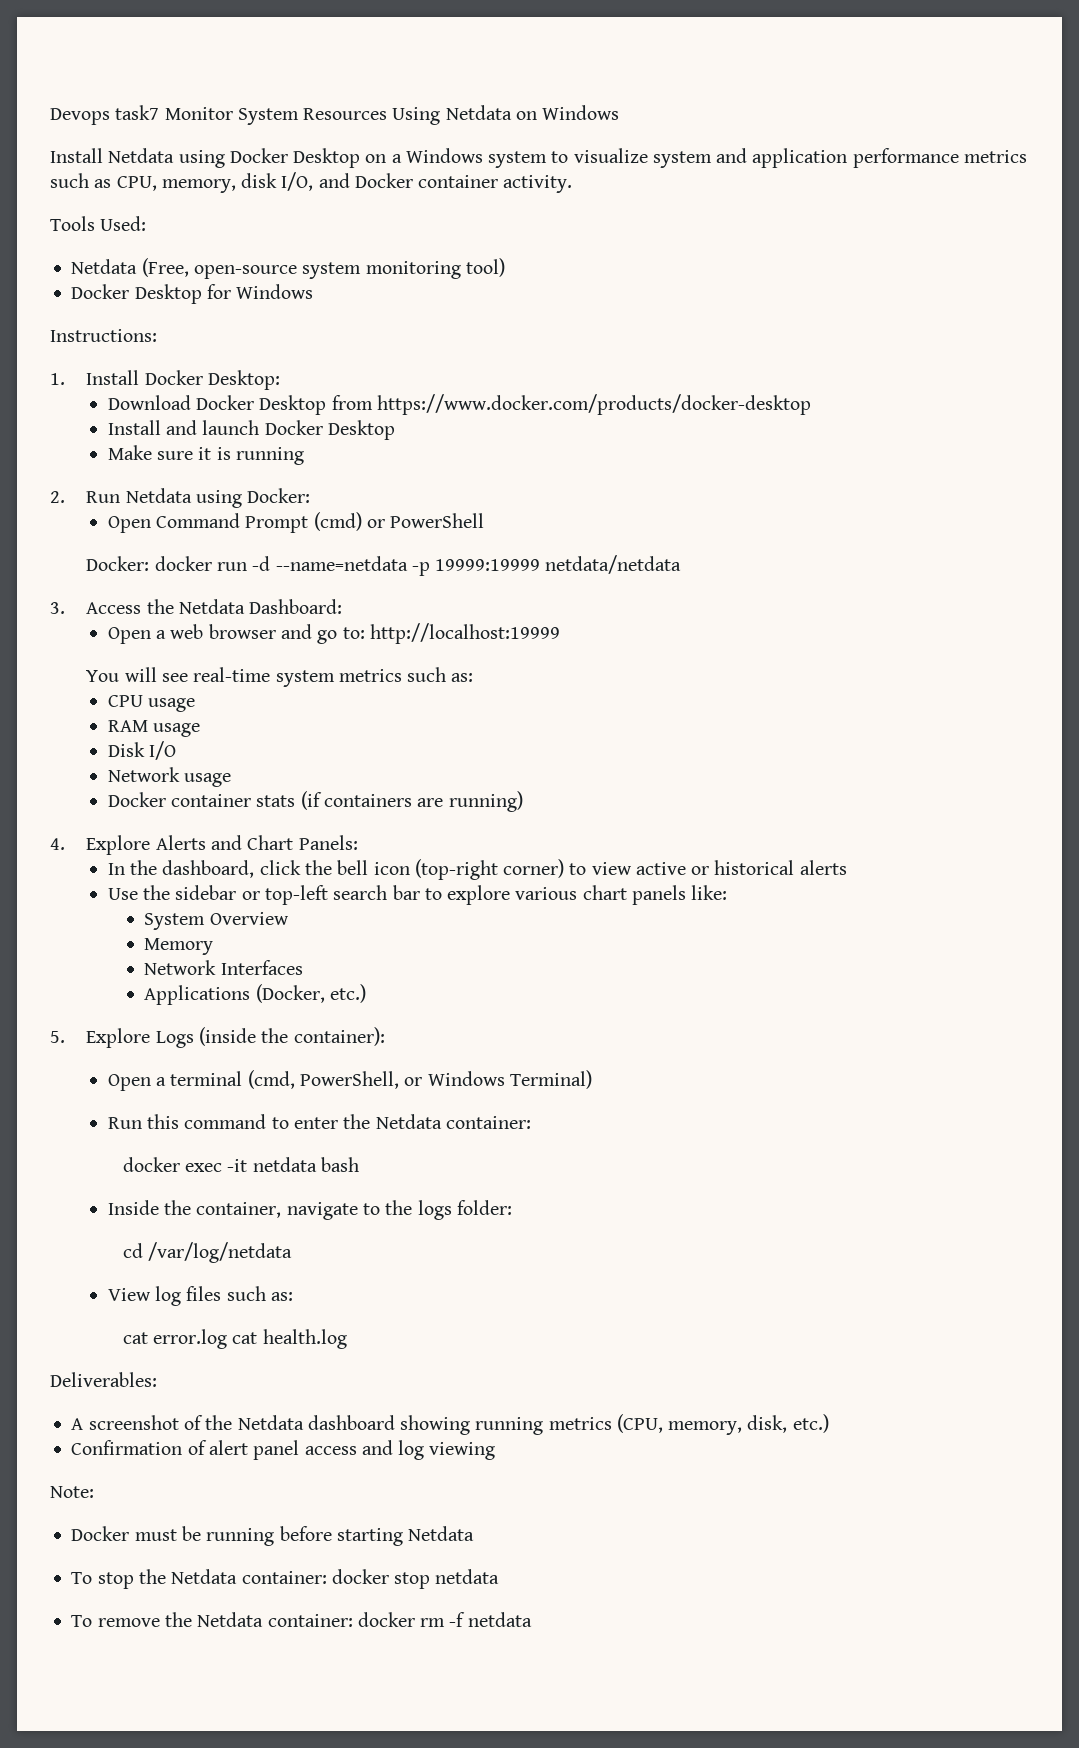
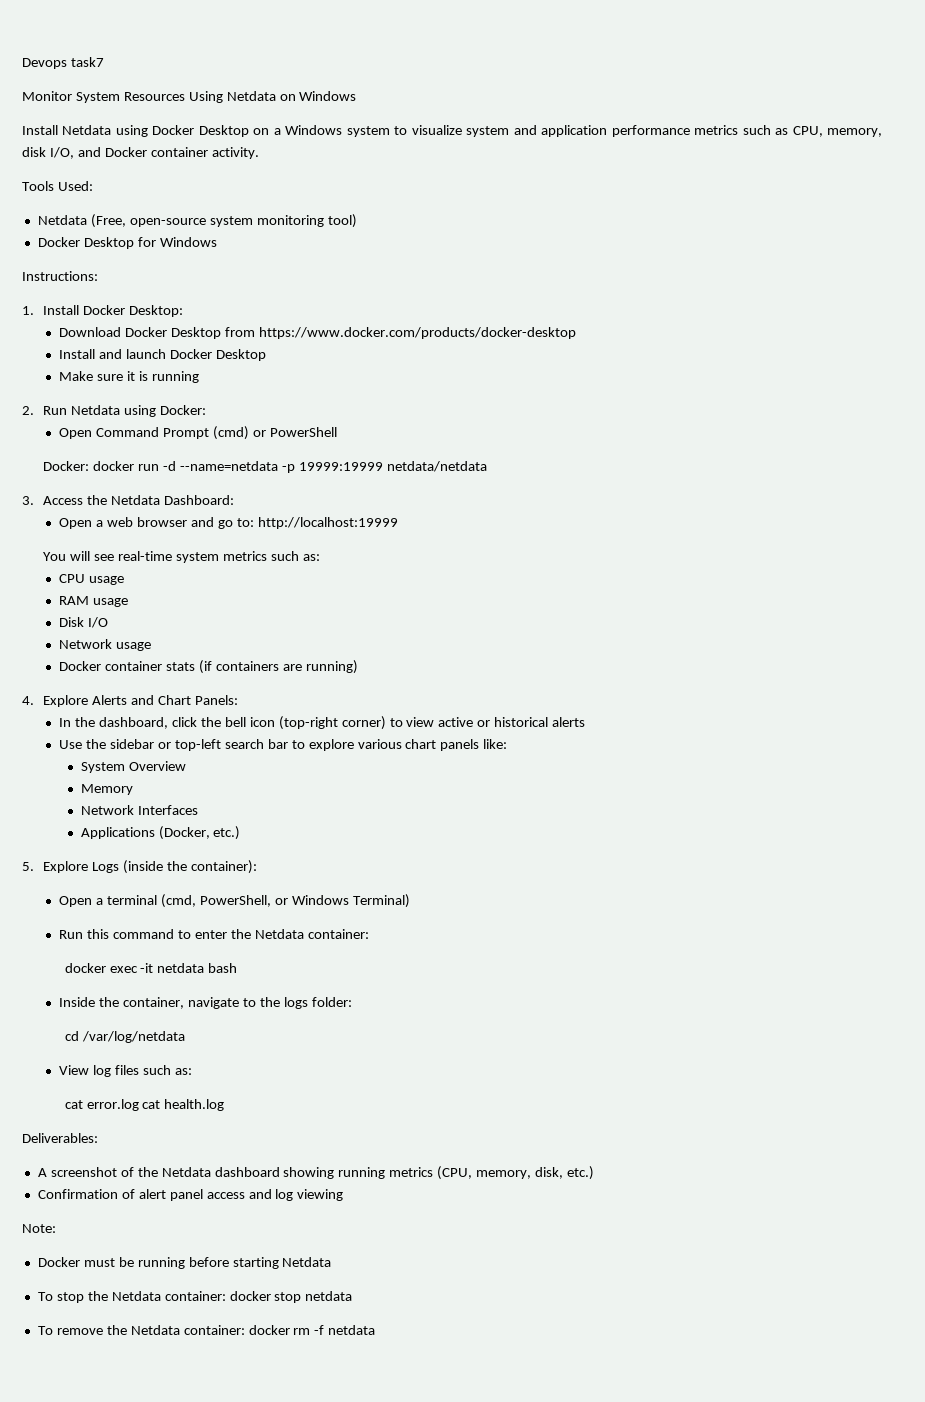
(160, 112) none -> (104, 62) //

